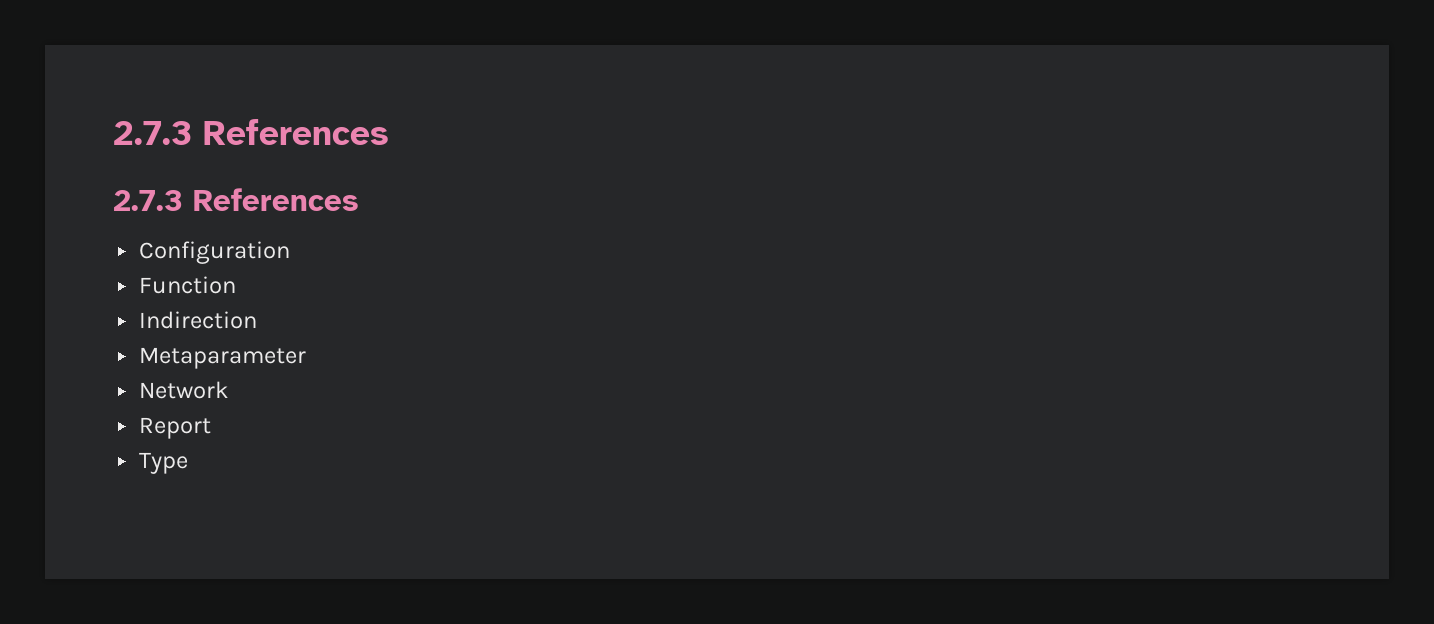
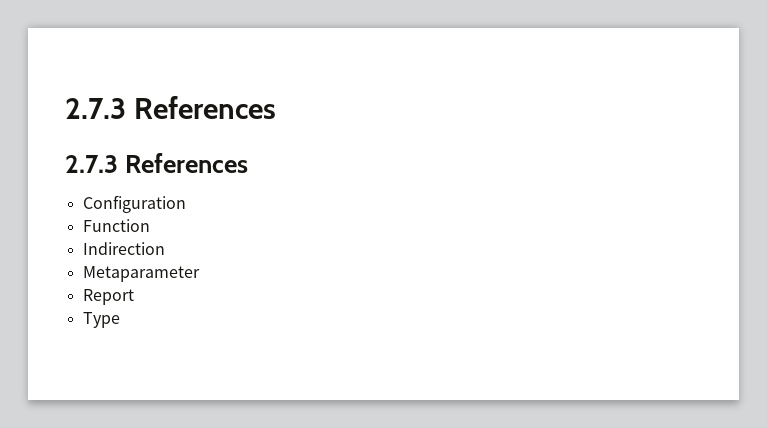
[139,381,230,399] // Network -> (200, 274) none

